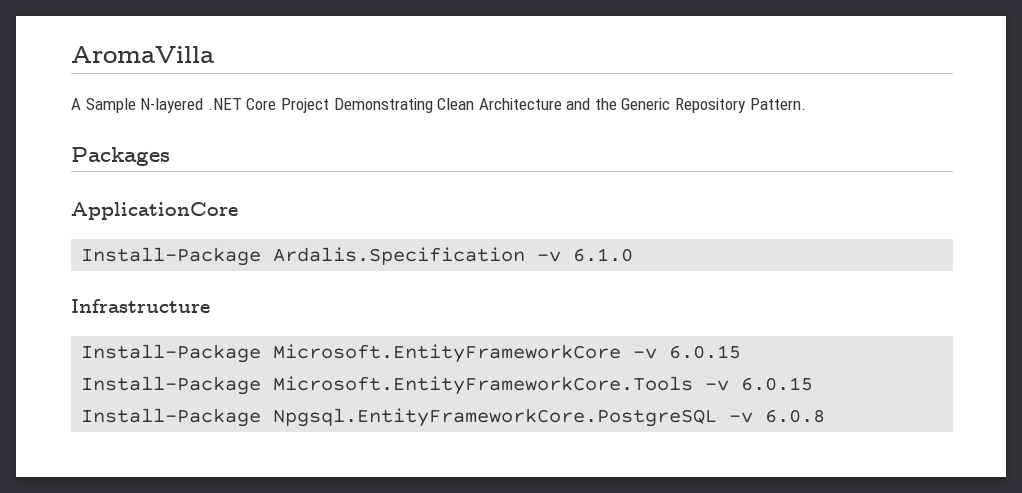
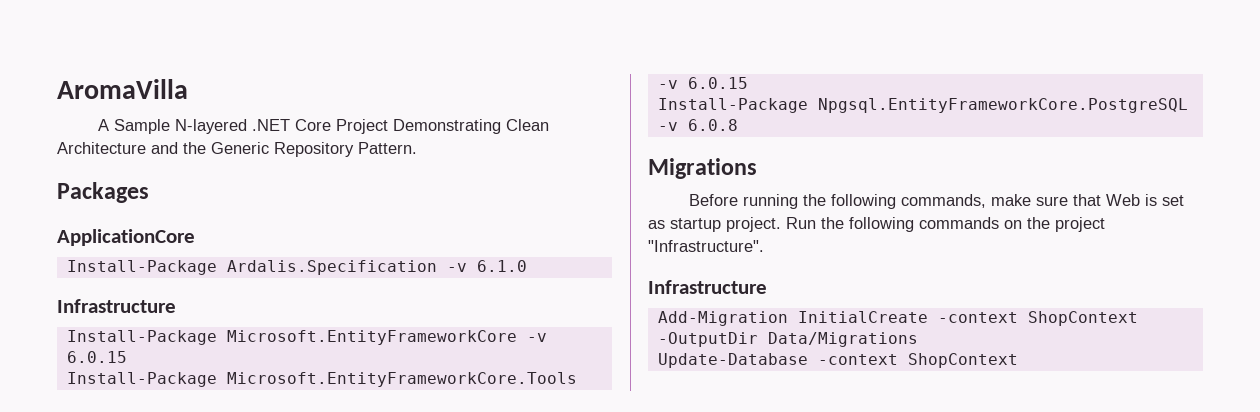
(826, 416) none -> [648,158,757,179] [689,194,1185,209] [648,217,1105,232] [648,240,764,252] [648,280,767,294] [657,311,1138,326] [657,332,918,347] [657,353,1018,368] // Migrations // Before running the following commands, make sure that Web is set as startup project. Run the following commands on the project "Infrastructure". // Infrastructure // Add-Migration InitialCreate -context ShopContext -OutputDir Data/Migrations // Update-Database -context ShopContext

